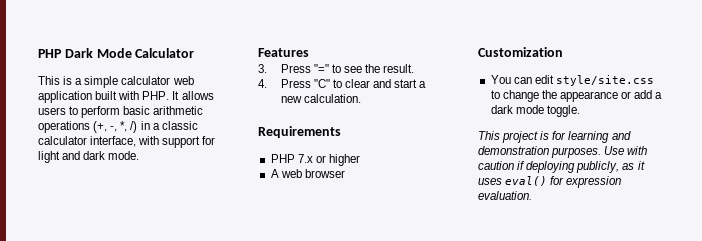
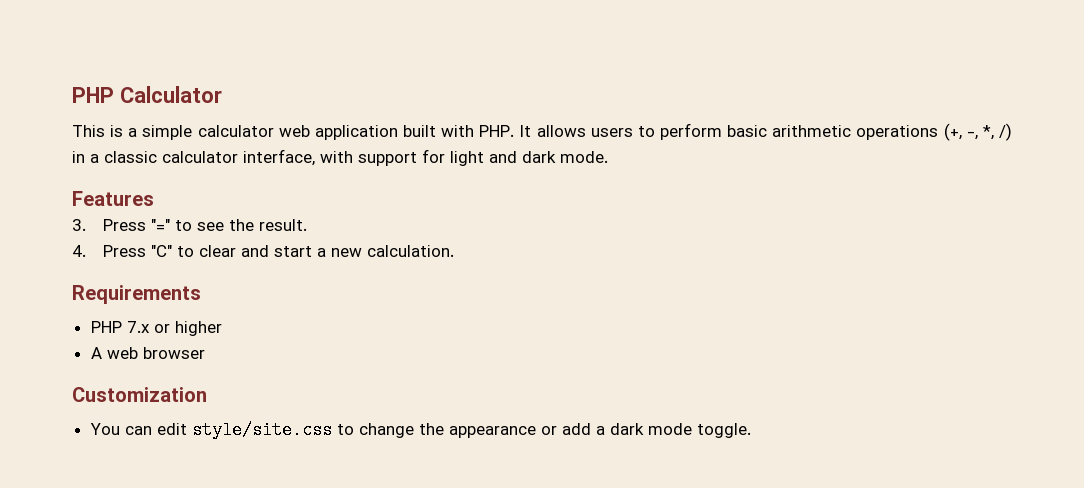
[38,48,132,58] PHP Dark Mode -> [72,87,114,103] PHP
[478,131,631,143] [478,146,648,158] [478,161,645,173] [478,176,622,188] [478,191,532,200] // This project is for learning and demonstration purposes. Use with caution if deploying publicly, as it uses eval() for expression evaluation. -> (751, 430) none

